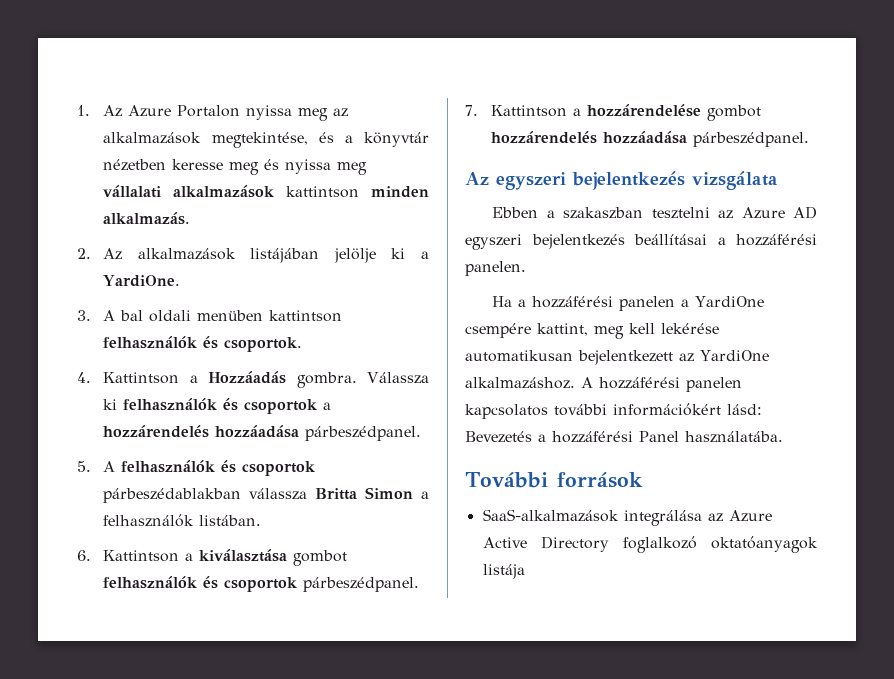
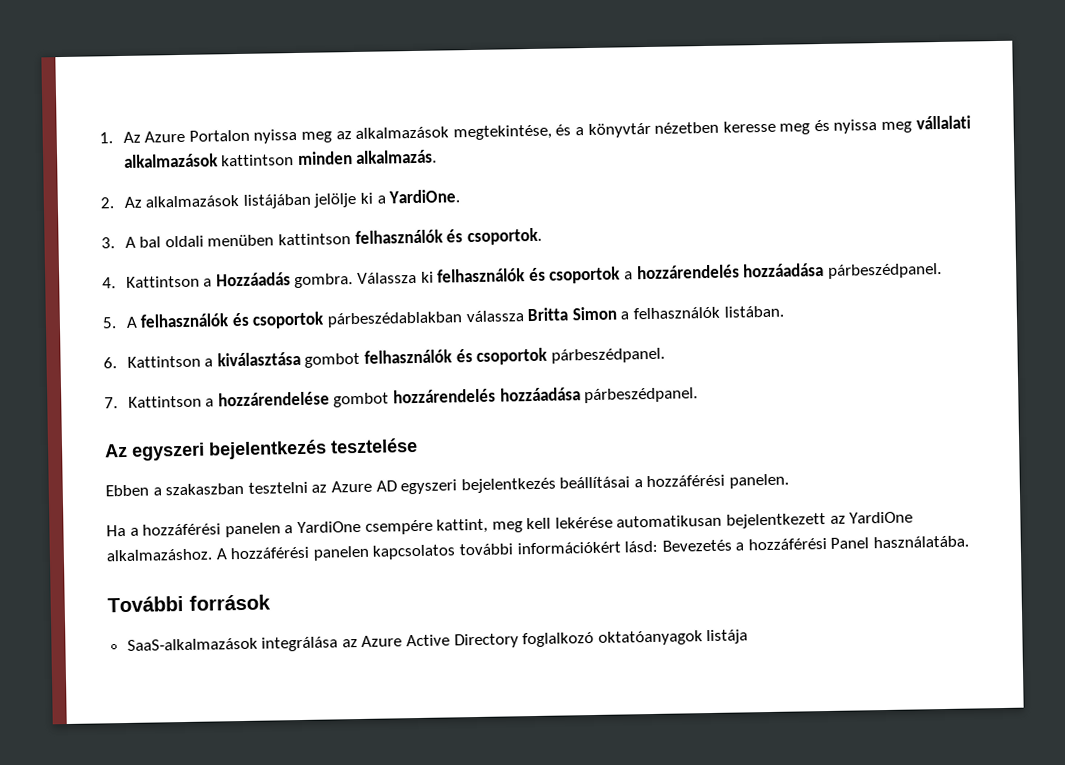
[692,171,778,190] vizsgálata -> [330,437,418,454] tesztelése

